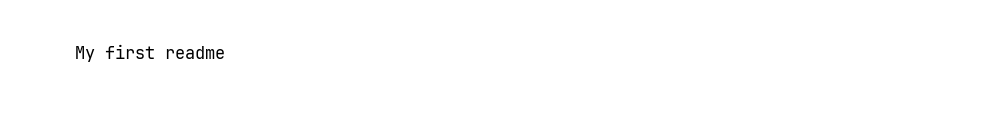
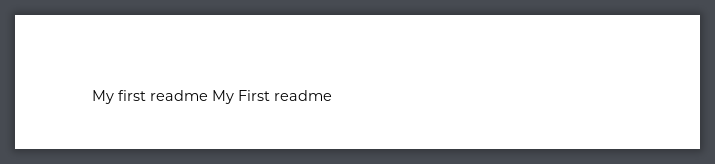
(225, 52) none -> [212,90,332,104] My First readme

